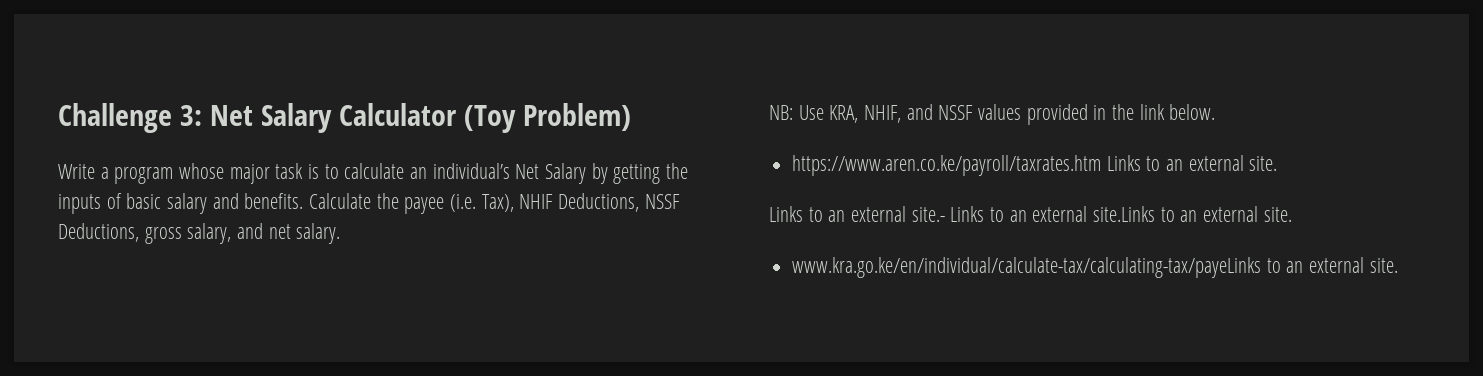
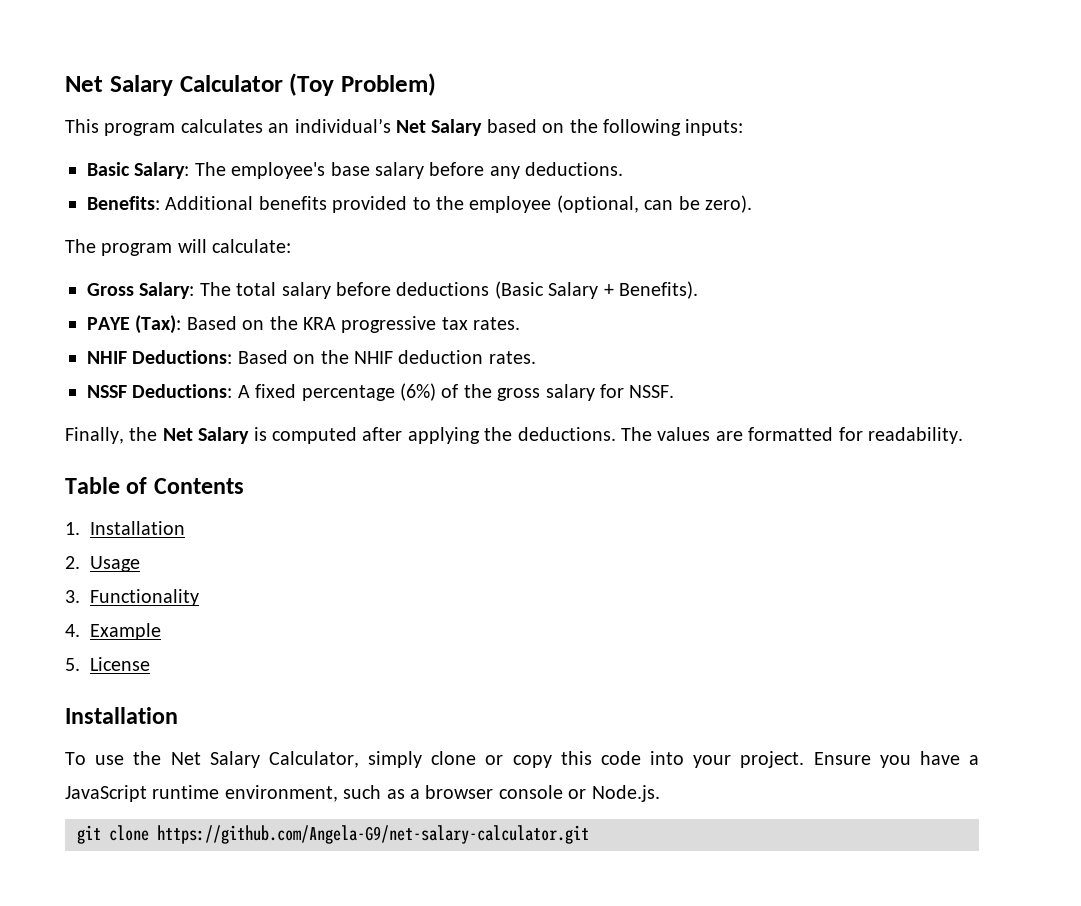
[58,103,202,133] Challenge 3: -> (65, 84) none
[58,163,689,184] [58,193,680,214] [58,223,341,244] [769,104,1216,125] [792,155,1278,176] [769,206,1292,222] [792,257,1398,278] Write a program whose major task is to calculate an individual’s Net Salary by getting the inputs of basic salary and benefits. Calculate the payee (i.e. Tax), NHIF Deductions, NSSF Deductions, gross salary, and net salary. // NB: Use KRA, NHIF, and NSSF values provided in the link below. // https://www.aren.co.ke/payroll/taxrates.htm Links to an external site. // Links to an external site.- Links to an external site.Links to an external site. // www.kra.go.ke/en/individual/calculate-tax/calculating-tax/payeLinks to an external site. -> [65,118,744,136] [87,162,624,179] [87,195,752,213] [65,239,292,256] [87,281,698,299] [87,315,521,334] [87,350,536,364] [87,383,675,401] [65,427,963,444] [65,477,244,494] [65,521,185,535] [65,556,140,572] [65,589,199,606] [65,623,161,640] [65,657,150,671] [65,707,178,724] [65,751,979,768] [65,785,660,802] [77,825,589,844] This program calculates an individual’s Net Salary based on the following inputs: // Basic Salary: The employee's base salary before any deductions. // Benefits: Additional benefits provided to the employee (optional, can be zero). // The program will calculate: // Gross Salary: The total salary before deductions (Basic Salary + Benefits). // PAYE (Tax): Based on the KRA progressive tax rates. // NHIF Deductions: Based on the NHIF deduction rates. // NSSF Deductions: A fixed percentage (6%) of the gross salary for NSSF. // Finally, the Net Salary is computed after applying the deductions. The values are formatted for readability. // Table of Contents // 1. Installation // 2. Usage // 3. Functionality // 4. Example // 5. License // Installation // To use the Net Salary Calculator, simply clone or copy this code into your project. Ensure you have a JavaScript runtime environment, such as a browser console or Node.js. // git clone https://github.com/Angela-G9/net-salary-calculator.git

